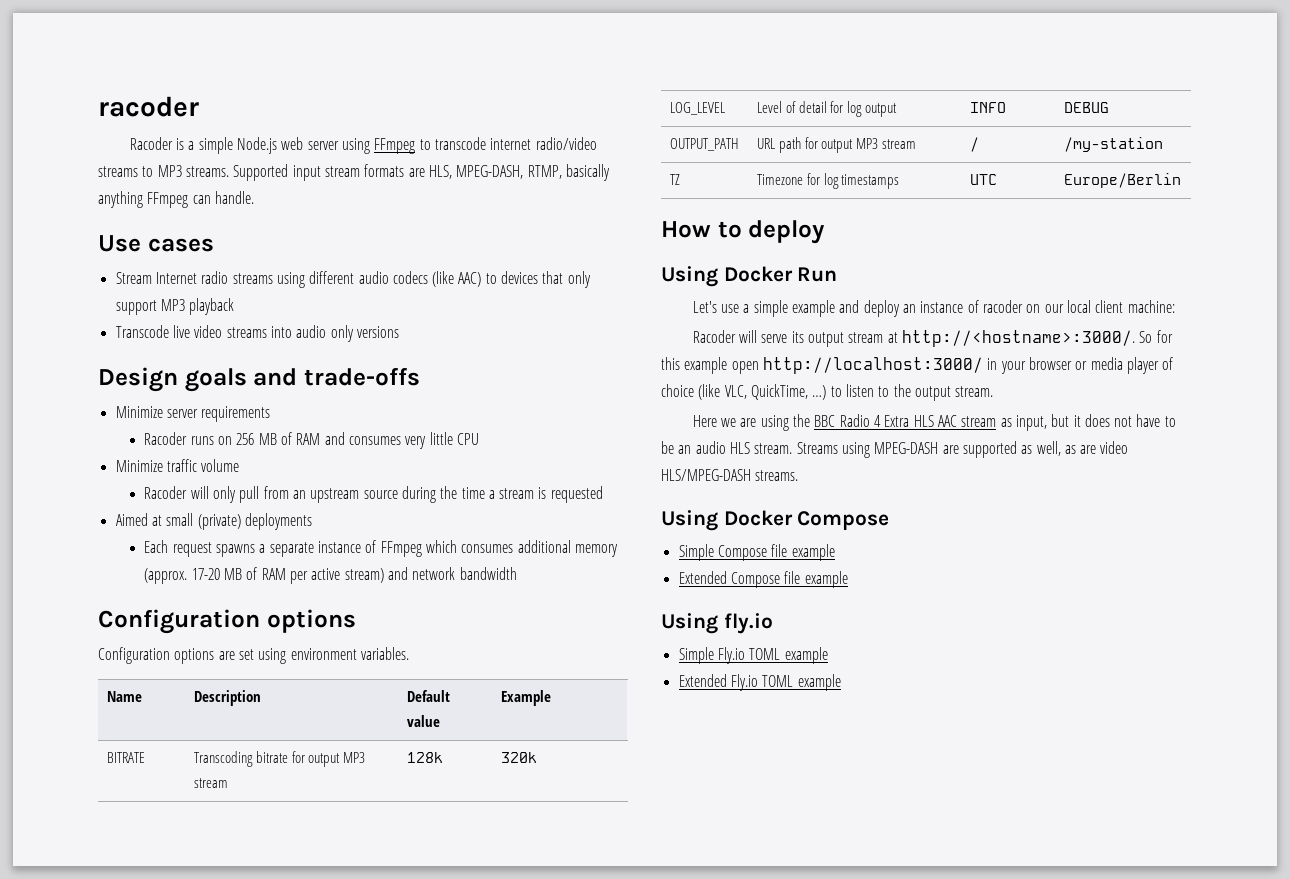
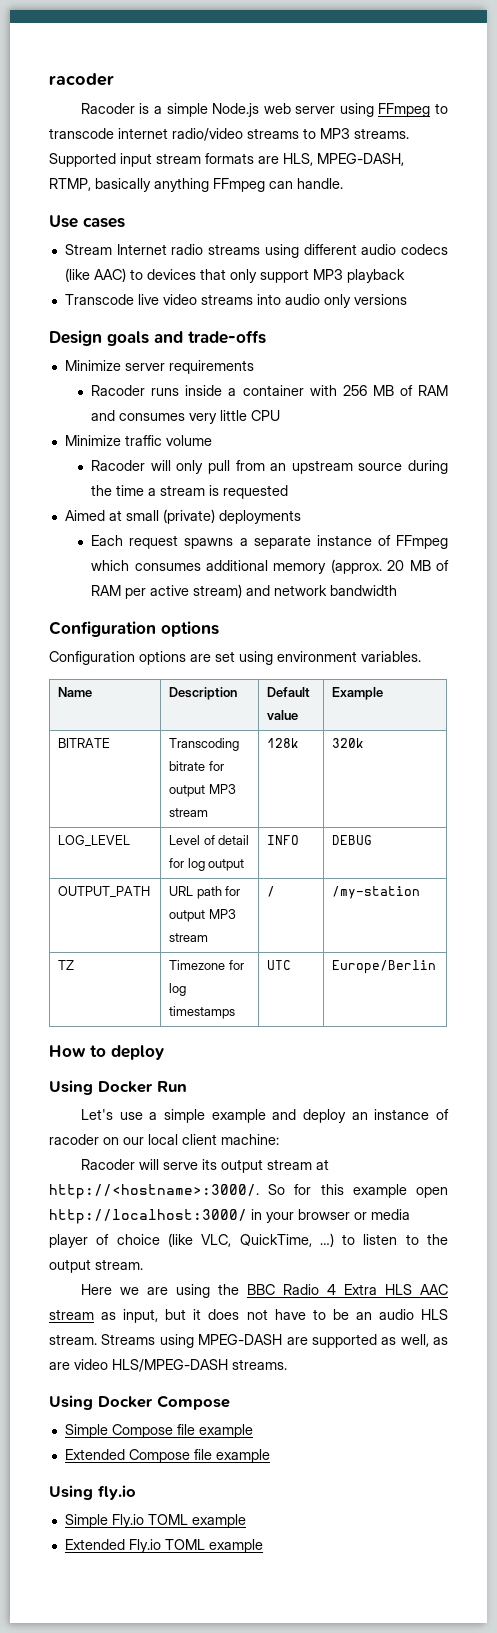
[217,436,232,445] on -> [185,385,337,396] inside a container with
[191,568,220,580] 17-20 -> [387,560,405,571] 20

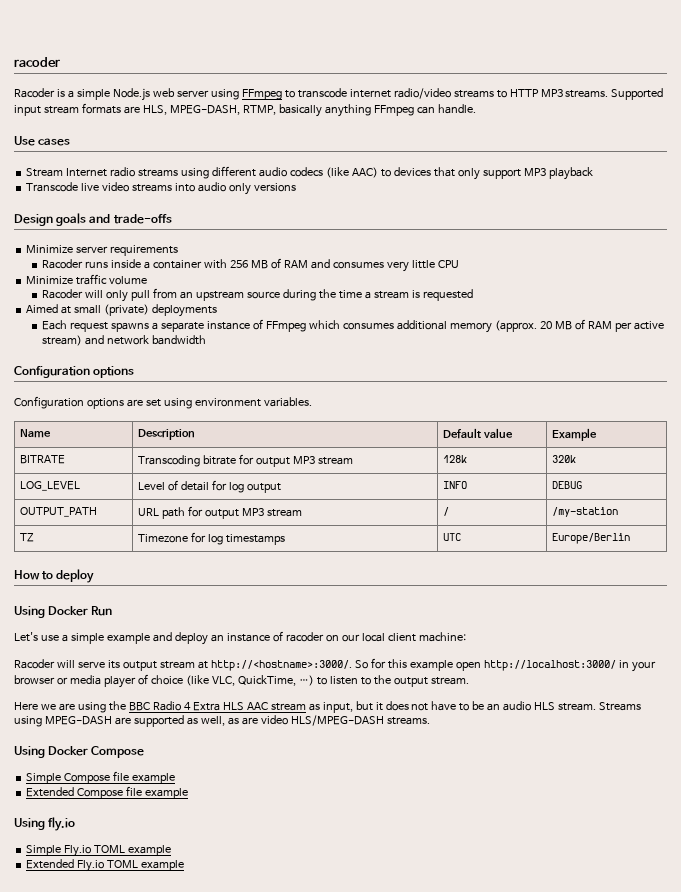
(316, 133) none -> [509,89,539,97] HTTP

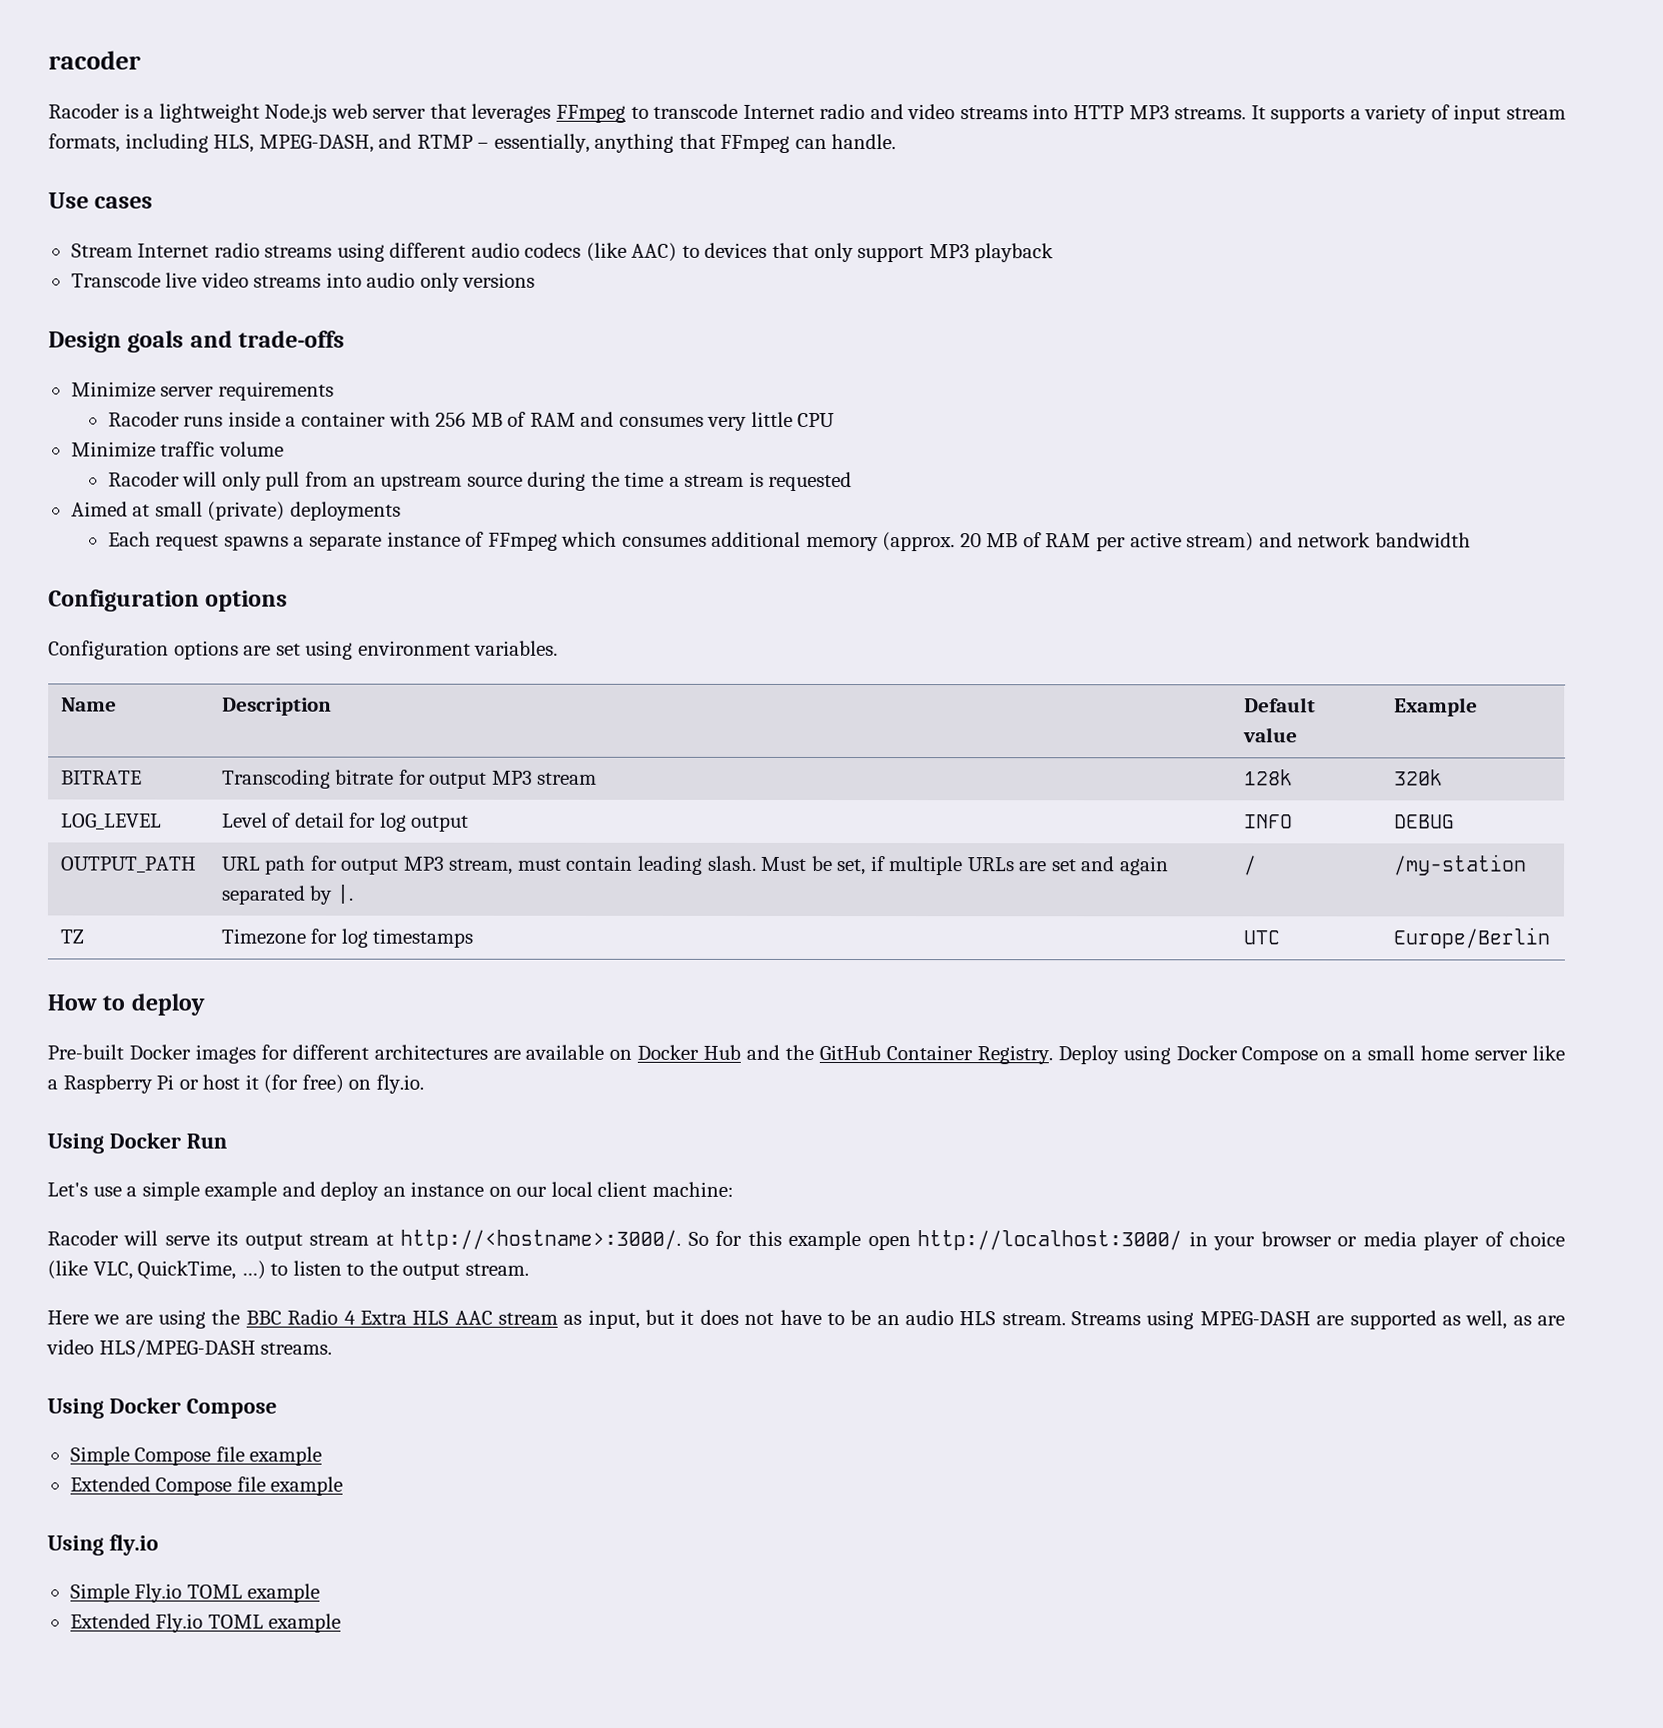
[76,89,110,100] simple -> [158,103,260,123] lightweight
[210,89,239,100] using -> [429,103,552,123] that leverages
[349,88,664,100] [14,103,371,117] internet radio/video streams to HTTP MP3 streams. Supported input stream formats are HLS, MPEG-DASH, RTMP, basically anything -> [742,103,1567,124] [48,133,716,153] Internet radio and video streams into HTTP MP3 streams. It supports a variety of input stream formats, including HLS, MPEG-DASH, and RTMP – essentially, anything that
[266,509,302,517] stream -> [448,855,1169,876] [220,884,353,905] stream, must contain leading slash. Must be set, if multiple URLs are set and again separated by |.
(95, 576) none -> [47,1044,1566,1065] [47,1074,424,1094] // Pre-built Docker images for different architectures are available on Docker Hub and the GitHub Container Registry. Deploy using Docker Compose on a small home server like a Raspberry Pi or host it (for free) on fly.io.
[272,631,324,642] of racoder -> (485, 1189) none

